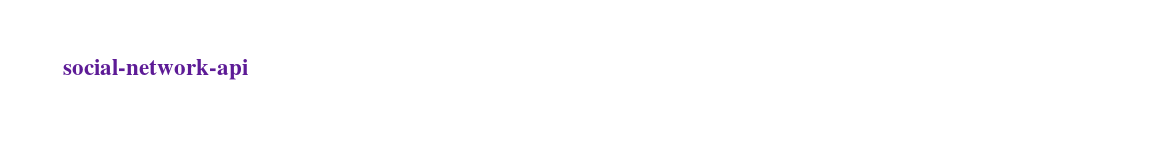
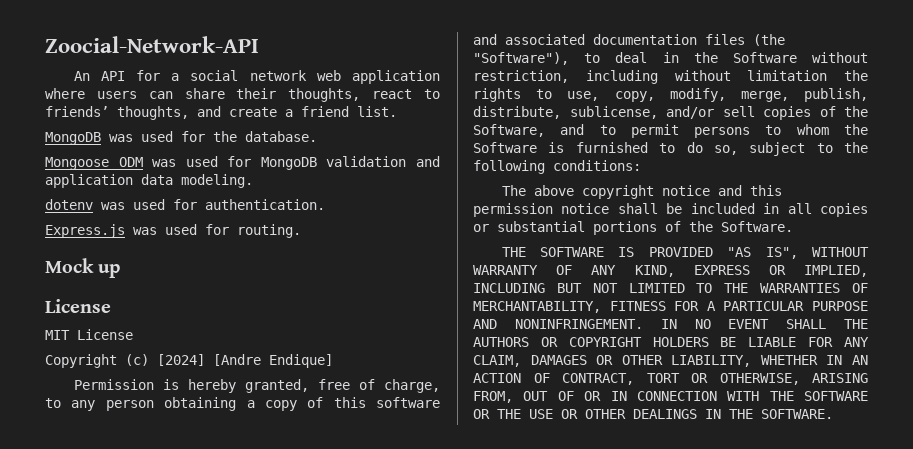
[63,59,248,80] social-network-api -> [45,36,259,53] [73,70,440,84] [45,88,440,102] [45,106,397,120] [45,131,317,145] [45,156,440,170] [45,174,253,188] [45,199,325,210] [45,224,301,238] [45,258,121,278] [45,299,111,313] [45,329,133,340] [45,354,333,368] [73,379,440,393] [45,397,440,411] [473,34,785,46] [473,52,868,65] [473,70,868,84] [473,88,868,102] [473,106,868,120] [473,124,868,138] [473,142,868,156] [473,160,641,174] [501,185,782,199] [473,203,868,217] [473,221,793,235] [501,247,869,259] [473,265,868,277] [473,283,868,293] [473,301,868,313] [473,319,868,329] [473,337,869,347] [473,355,868,367] [473,373,868,385] [473,391,868,403] [473,409,833,419] Zoocial-Network-API // An API for a social network web application where users can share their thoughts, react to friends’ thoughts, and create a friend list. // MongoDB was used for the database. // Mongoose ODM was used for MongoDB validation and application data modeling. // dotenv was used for authentication. // Express.js was used for routing. // Mock up // License // MIT License // Copyright (c) [2024] [Andre Endique] // Permission is hereby granted, free of charge, to any person obtaining a copy of this software and associated documentation files (the "Software"), to deal in the Software without restriction, including without limitation the rights to use, copy, modify, merge, publish, distribute, sublicense, and/or sell copies of the Software, and to permit persons to whom the Software is furnished to do so, subject to the following conditions: // The above copyright notice and this permission notice shall be included in all copies or substantial portions of the Software. // THE SOFTWARE IS PROVIDED "AS IS", WITHOUT WARRANTY OF ANY KIND, EXPRESS OR IMPLIED, INCLUDING BUT NOT LIMITED TO THE WARRANTIES OF MERCHANTABILITY, FITNESS FOR A PARTICULAR PURPOSE AND NONINFRINGEMENT. IN NO EVENT SHALL THE AUTHORS OR COPYRIGHT HOLDERS BE LIABLE FOR ANY CLAIM, DAMAGES OR OTHER LIABILITY, WHETHER IN AN ACTION OF CONTRACT, TORT OR OTHERWISE, ARISING FROM, OUT OF OR IN CONNECTION WITH THE SOFTWARE OR THE USE OR OTHER DEALINGS IN THE SOFTWARE.

